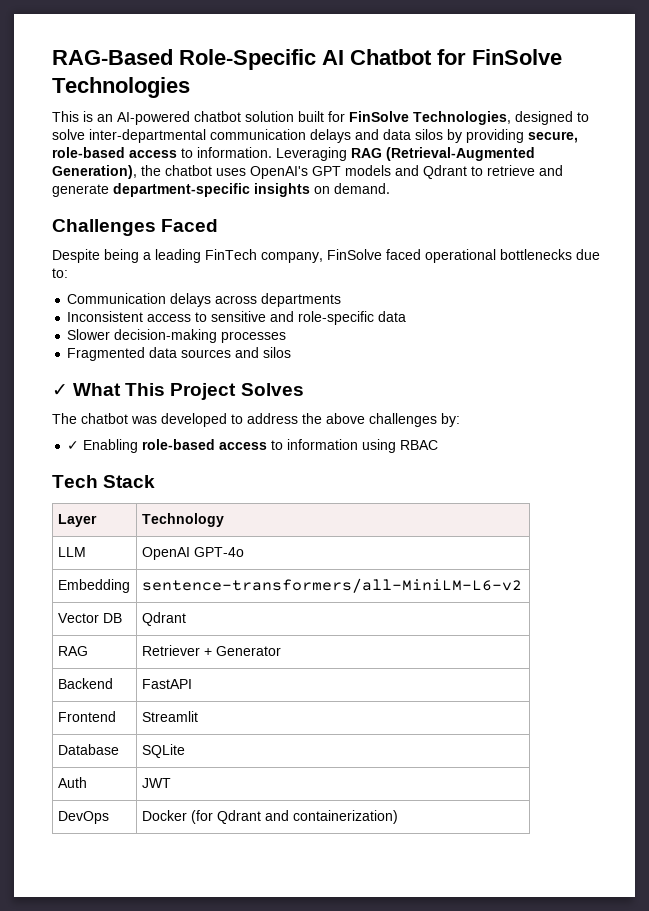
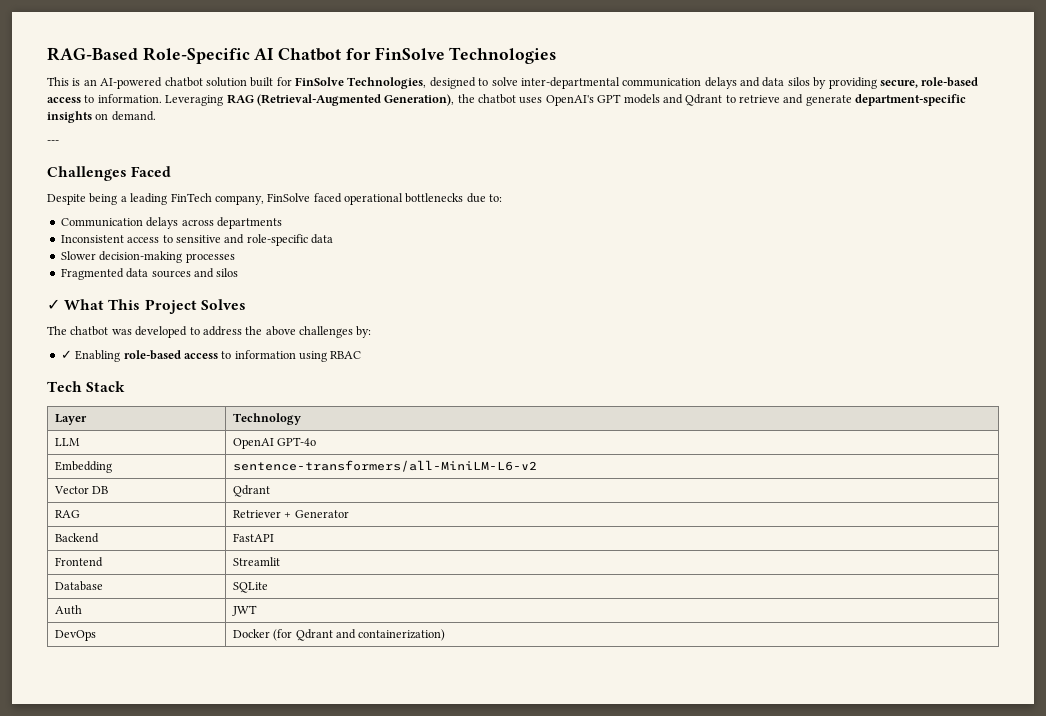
(390, 188) none -> [47,140,59,144] // ---

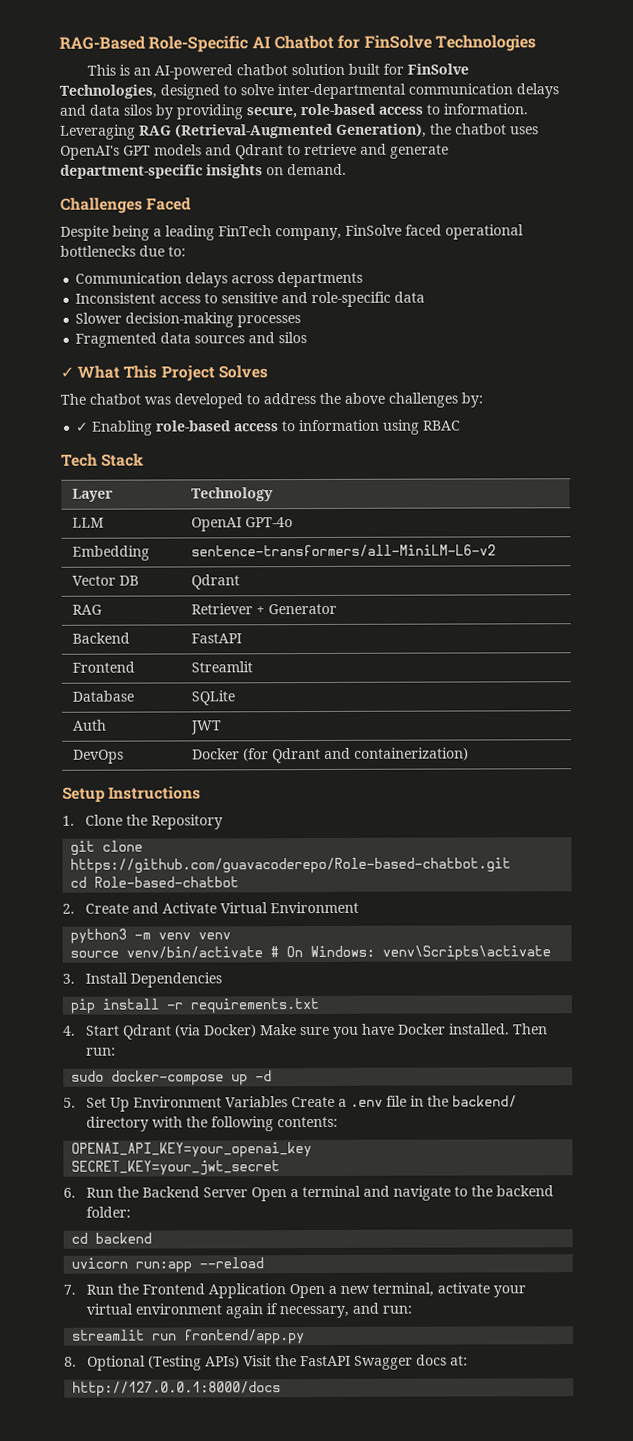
[47,140,59,144] // --- -> (347, 169) none
(446, 635) none -> [62,786,202,803] [62,814,223,830] [70,840,144,856] [70,857,512,874] [70,876,240,888] [62,901,359,914] [70,928,232,944] [70,945,552,961] [62,972,222,988] [70,997,320,1014] [63,1023,548,1040] [85,1047,116,1056] [71,1070,273,1086] [63,1095,517,1112] [85,1116,338,1132] [71,1142,313,1158] [71,1160,281,1176] [63,1185,554,1202] [85,1206,131,1218] [71,1232,153,1244] [71,1257,265,1273] [63,1282,526,1299] [85,1302,412,1319] [72,1329,306,1345] [64,1354,468,1371] [72,1381,282,1397] // Setup Instructions // 1. Clone the Repository // git clone https://github.com/guavacoderepo/Role-based-chatbot.git // cd Role-based-chatbot // 2. Create and Activate Virtual Environment // python3 -m venv venv // source venv/bin/activate # On Windows: venv\Scripts\activate // 3. Install Dependencies // pip install -r requirements.txt // 4. Start Qdrant (via Docker) Make sure you have Docker installed. Then run: // sudo docker-compose up -d // 5. Set Up Environment Variables Create a .env file in the backend/ directory with the following contents: // OPENAI_API_KEY=your_openai_key // SECRET_KEY=your_jwt_secret // 6. Run the Backend Server Open a terminal and navigate to the backend folder: // cd backend // uvicorn run:app --reload // 7. Run the Frontend Application Open a new terminal, activate your virtual environment again if necessary, and run: // streamlit run frontend/app.py // 8. Optional (Testing APIs) Visit the FastAPI Swagger docs at: // http://127.0.0.1:8000/docs

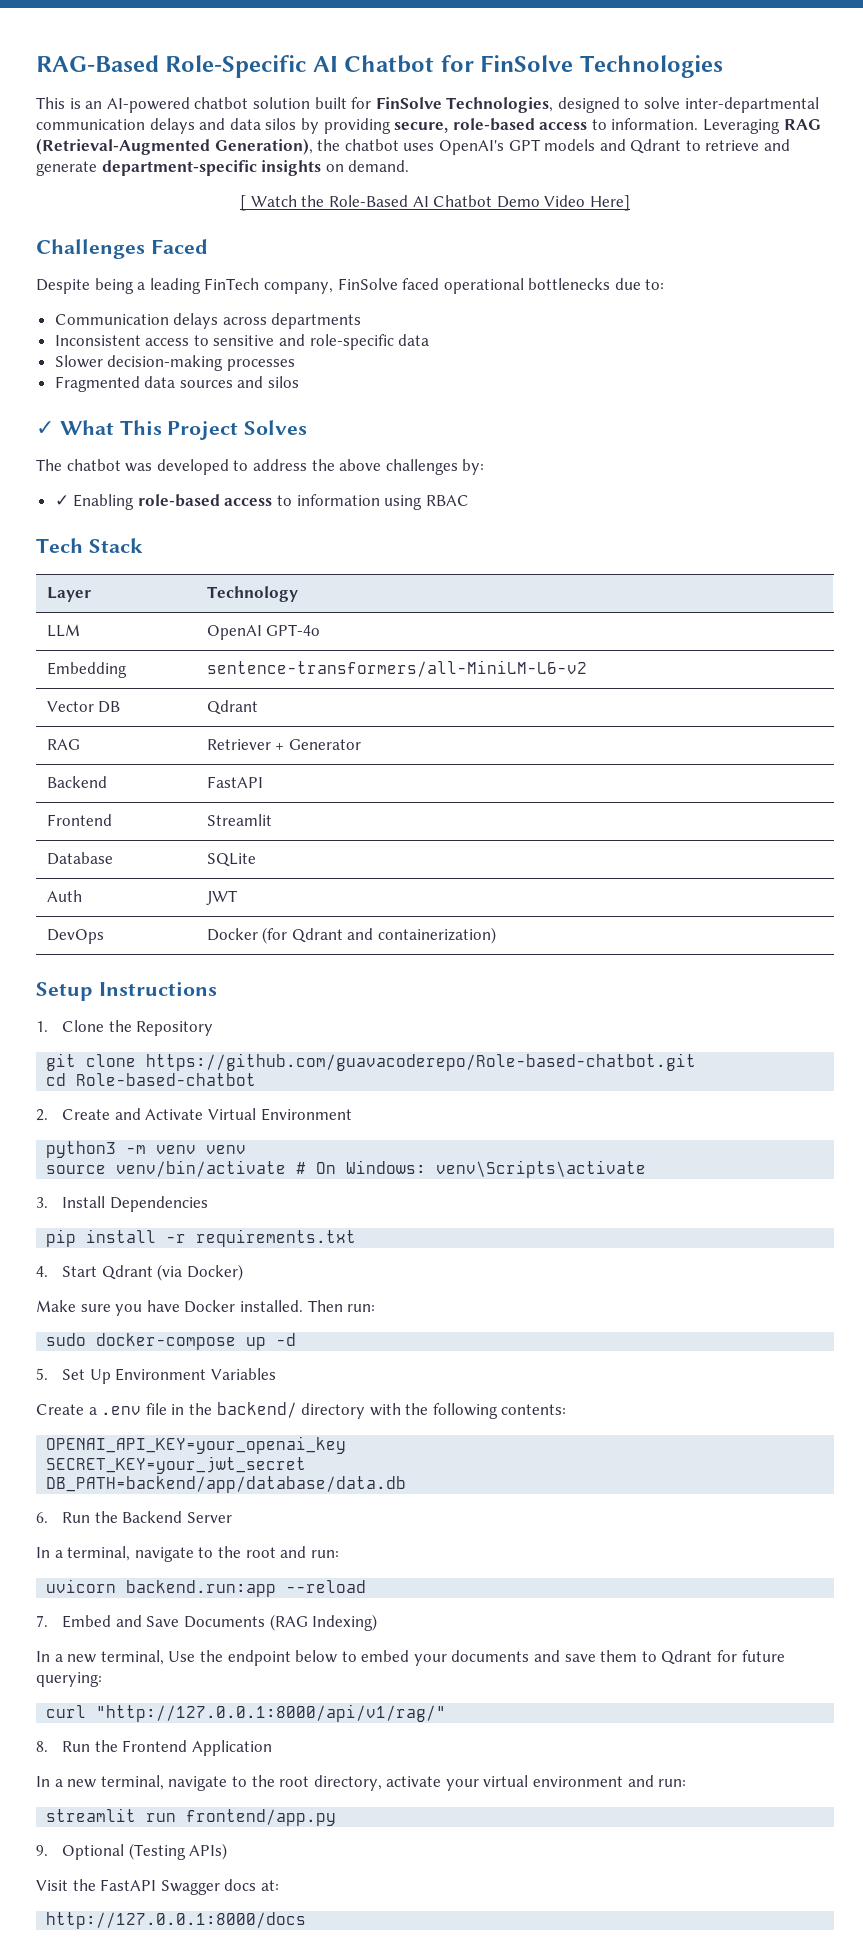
(347, 169) none -> [240,195,630,211] // [ Watch the Role-Based AI Chatbot Demo Video Here]
(257, 1031) none -> (243, 1272) //
(288, 1102) none -> (276, 1374) //
(281, 1168) none -> [46,1476,407,1493] // DB_PATH=backend/app/database/data.db
[250,1185,554,1202] [85,1206,131,1218] [71,1232,153,1244] Open a terminal and navigate to the backend folder: // cd backend -> [36,1546,339,1562] // In a terminal, navigate to the root and run:
[135,1261,193,1273] run:app -> [126,1580,277,1597] backend.run:app
(76, 1289) none -> [62,1614,378,1631] [36,1650,785,1666] [36,1672,102,1687] [46,1704,447,1722] [36,1741,48,1752] Embed and Save Documents (RAG Indexing) // In a new terminal, Use the endpoint below to embed your documents and save them to Qdrant for future querying: // curl "http://127.0.0.1:8000/api/v1/rag/" // 8.
[288,1282,434,1299] Open a new terminal, -> [36,1775,382,1791] // In a new terminal, navigate to the root directory,
[224,1303,349,1319] again if necessary, -> (624, 1781) none
[64,1356,77,1367] 8. -> [36,1845,48,1856] 9.
(240, 1362) none -> (228, 1851) //

